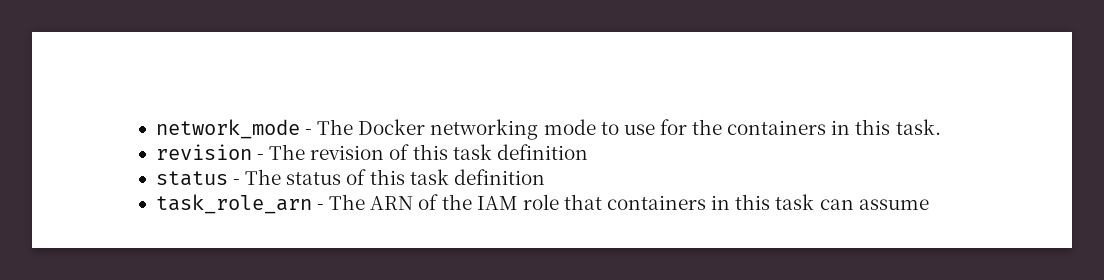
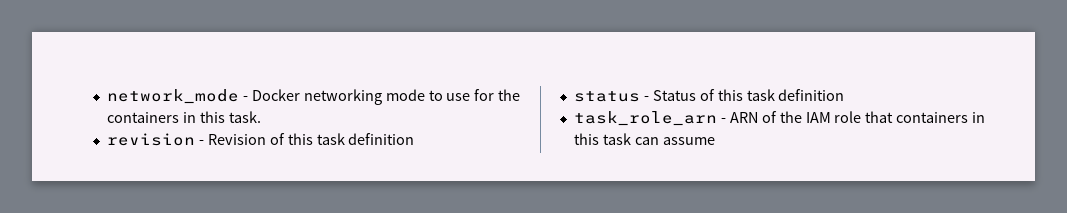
[317,119,354,135] The -> (248, 98) none
[269,144,385,160] The revision -> [207,134,266,145] Revision
[245,169,342,185] The status -> [652,90,696,101] Status
[329,194,366,210] The -> (726, 120) none

